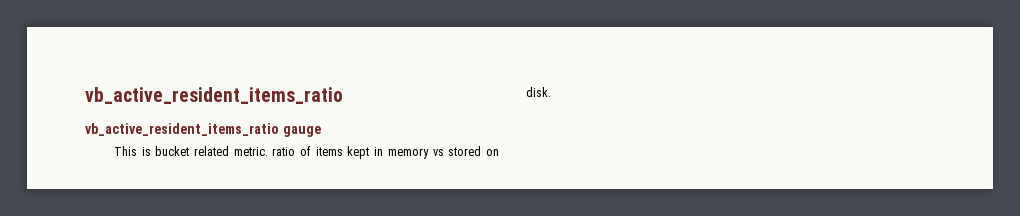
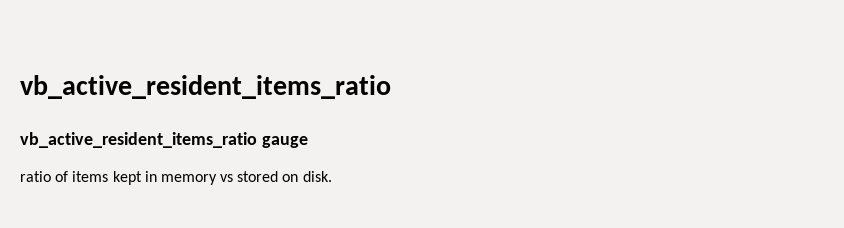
[113,146,268,156] This is bucket related metric. -> (308, 142) none

